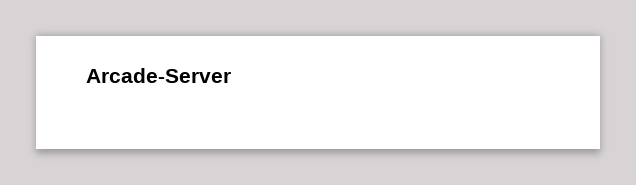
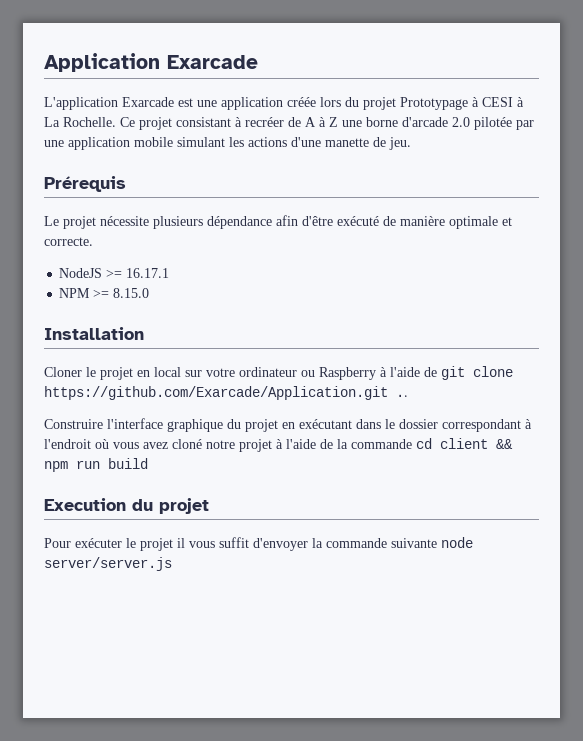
[86,68,231,83] Arcade-Server -> [44,53,258,72] [44,97,524,110] [44,117,534,130] [44,137,411,150] [44,176,126,192] [44,215,512,229] [44,237,93,246] [59,268,170,278] [59,288,150,298] [44,327,144,340] [44,366,513,380] [44,386,408,400] [44,418,532,432] [44,438,513,452] [44,458,148,472] [44,498,209,514] [44,537,473,551] [44,557,172,571] Application Exarcade // L'application Exarcade est une application créée lors du projet Prototypage à CESI à La Rochelle. Ce projet consistant à recréer de A à Z une borne d'arcade 2.0 pilotée par une application mobile simulant les actions d'une manette de jeu. // Prérequis // Le projet nécessite plusieurs dépendance afin d'être exécuté de manière optimale et correcte. // NodeJS >= 16.17.1 // NPM >= 8.15.0 // Installation // Cloner le projet en local sur votre ordinateur ou Raspberry à l'aide de git clone https://github.com/Exarcade/Application.git .. // Construire l'interface graphique du projet en exécutant dans le dossier correspondant à l'endroit où vous avez cloné notre projet à l'aide de la commande cd client && npm run build // Execution du projet // Pour exécuter le projet il vous suffit d'envoyer la commande suivante node server/server.js

